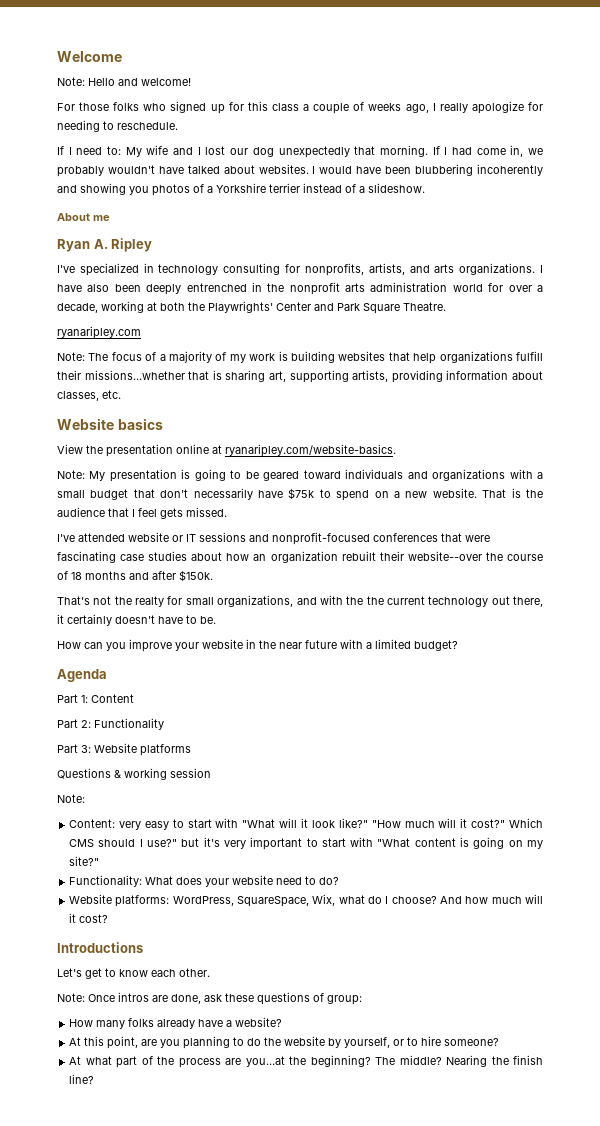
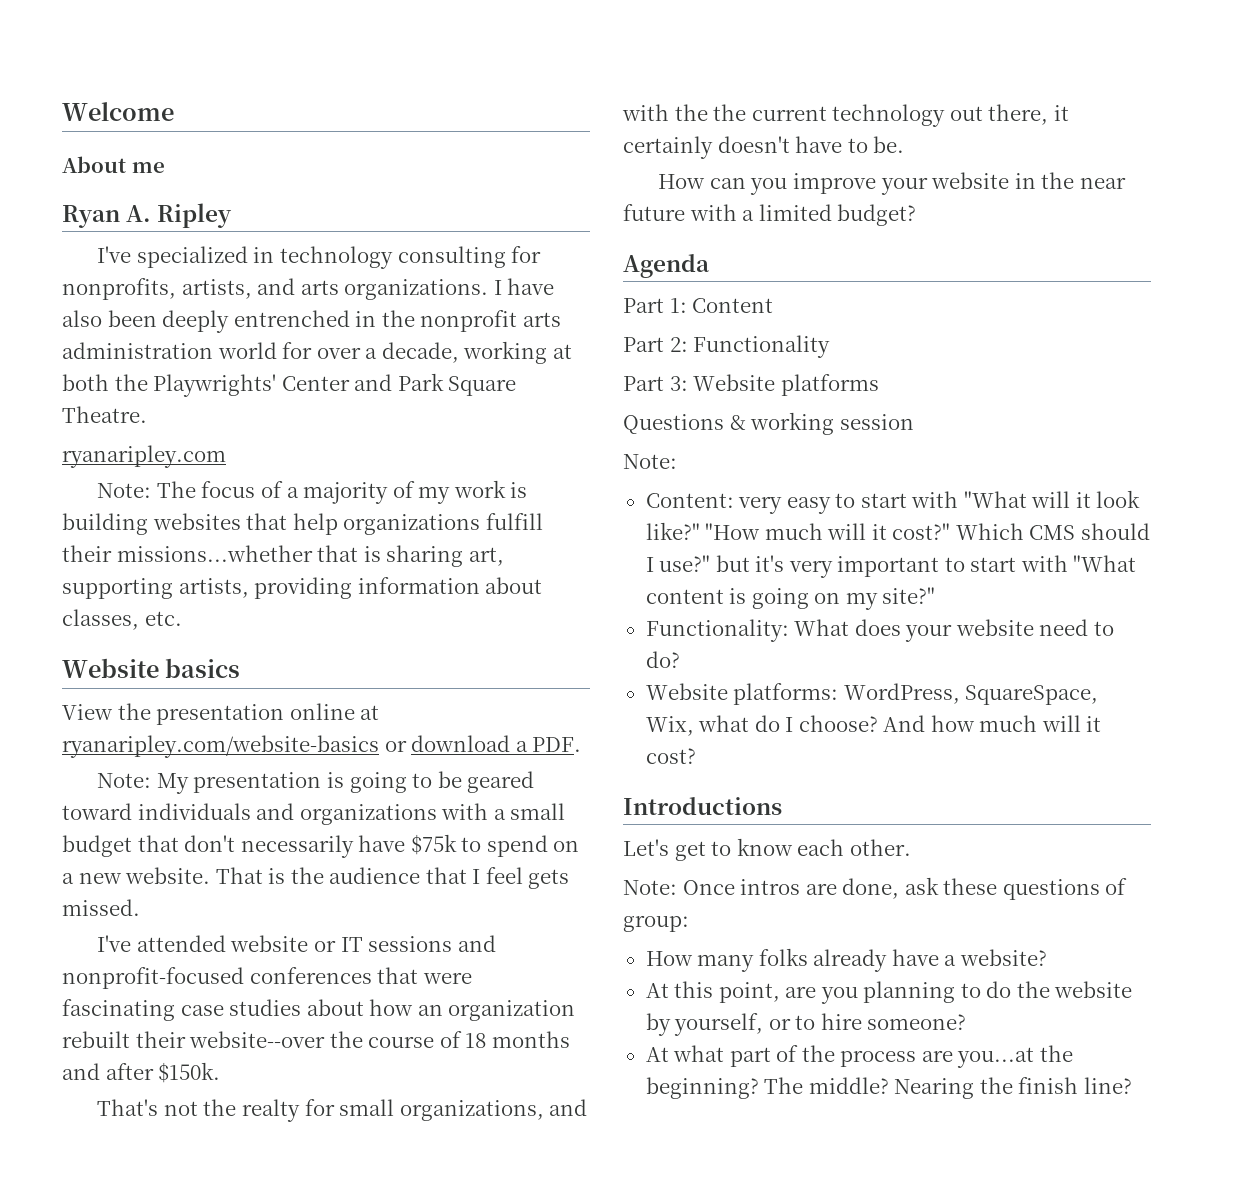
[57,77,191,86] [57,101,543,114] [57,120,178,132] [57,145,543,158] [57,164,544,177] [57,183,425,196] // Note: Hello and welcome! // For those folks who signed up for this class a couple of weeks ago, I really apologize for needing to reschedule. // If I need to: My wife and I lost our dog unexpectedly that morning. If I had come in, we probably wouldn't have talked about websites. I would have been blubbering incoherently and showing you photos of a Yorkshire terrier instead of a slideshow. -> (174, 111) none
[225,444,396,457] ryanaripley.com/website-basics. -> [62,735,582,758] ryanaripley.com/website-basics or download a PDF.

